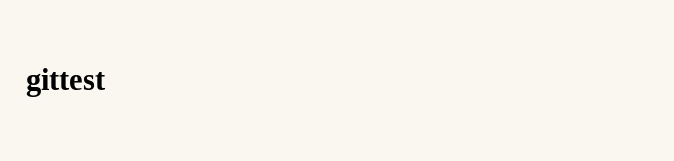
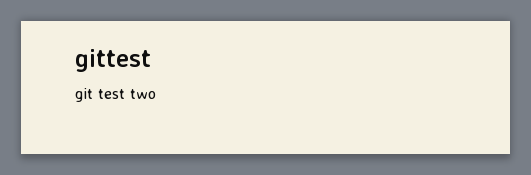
(106, 82) none -> [75,88,156,102] // git test two

